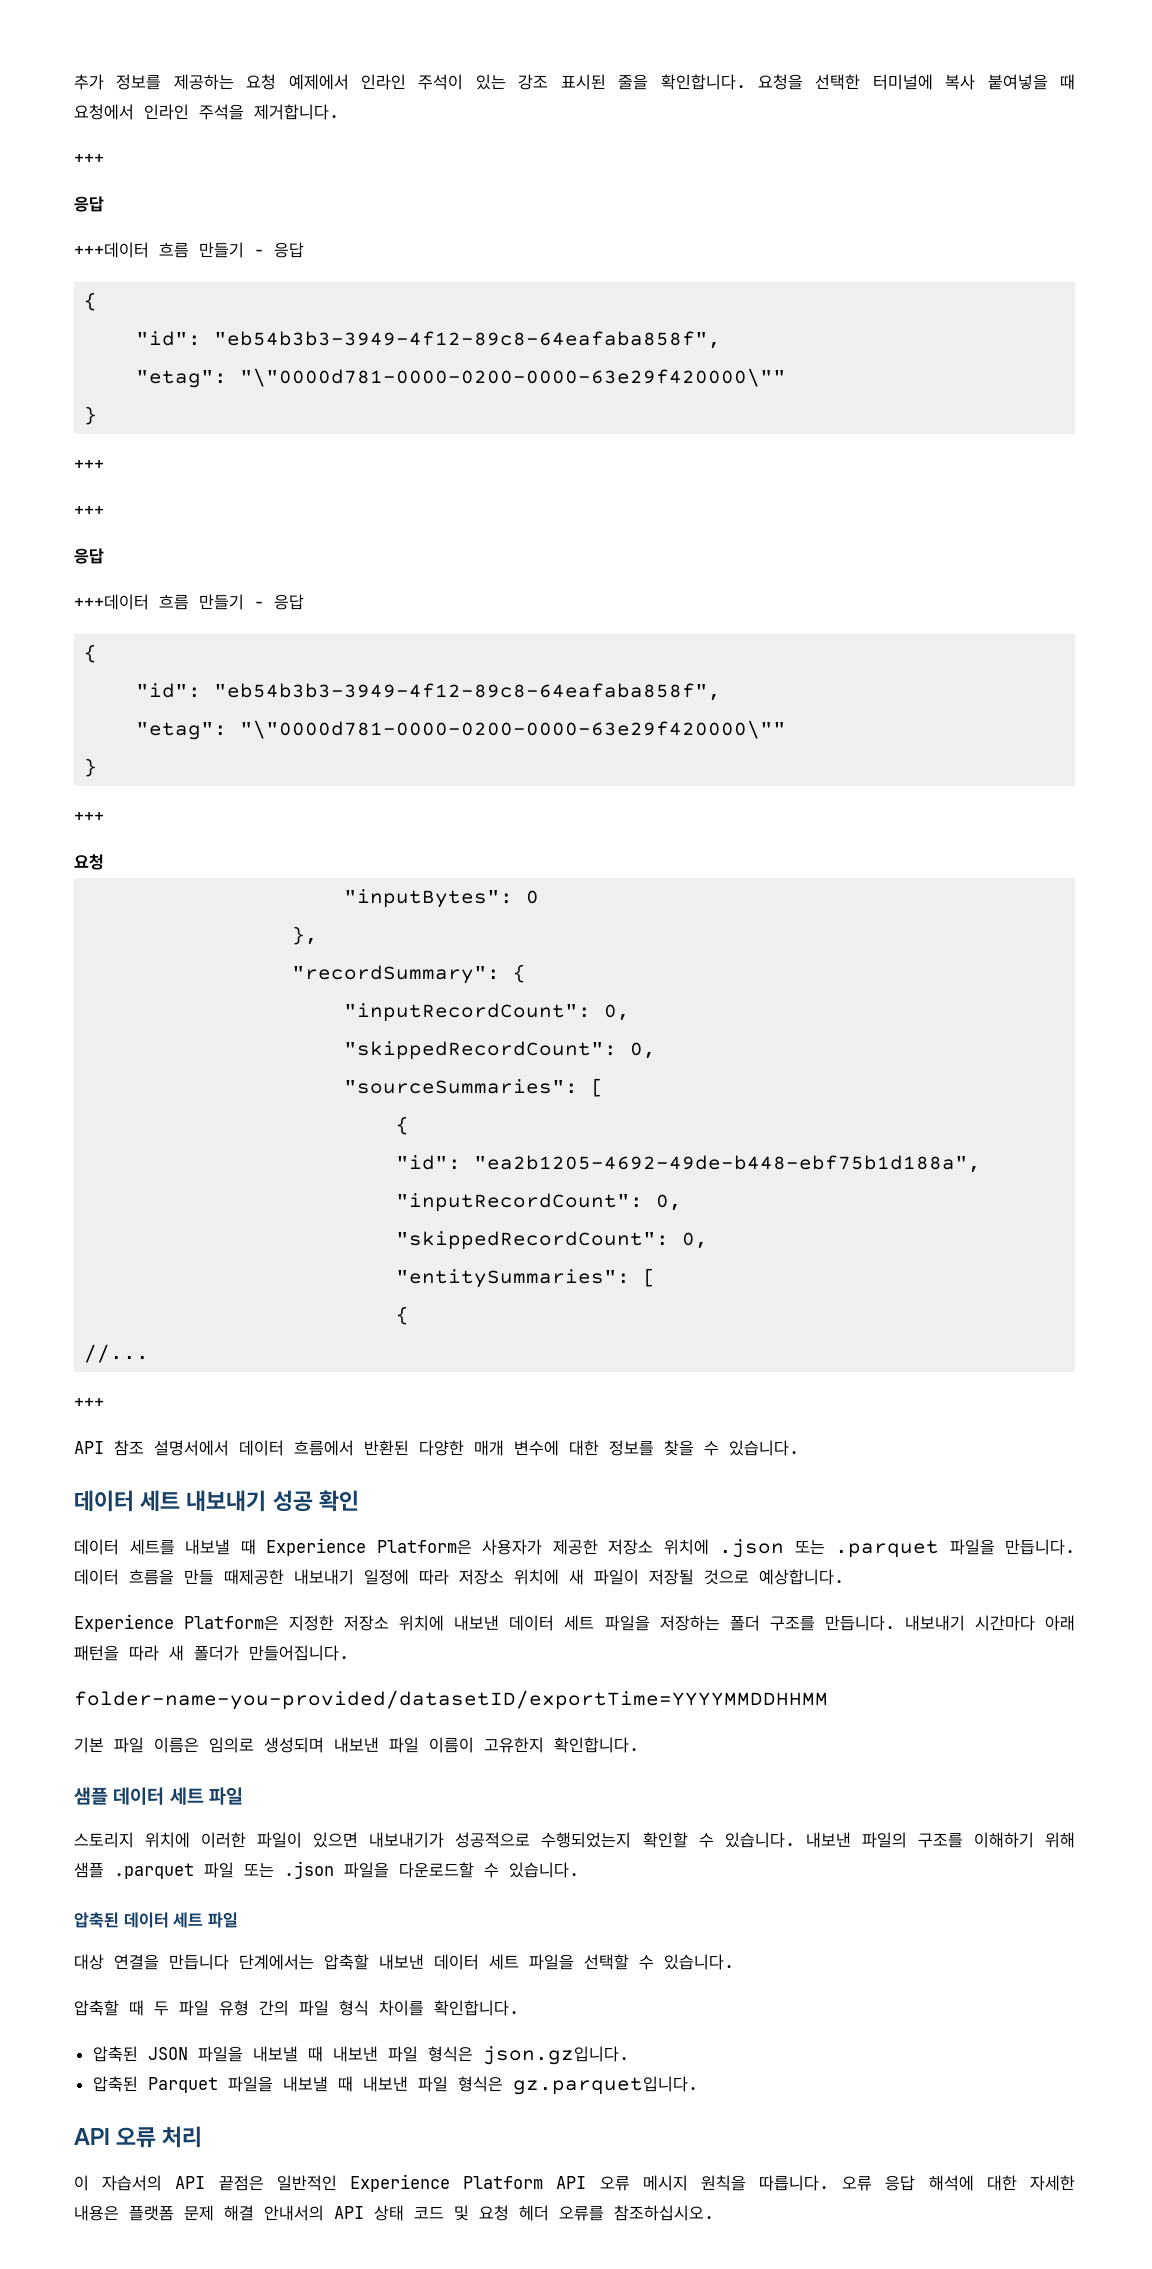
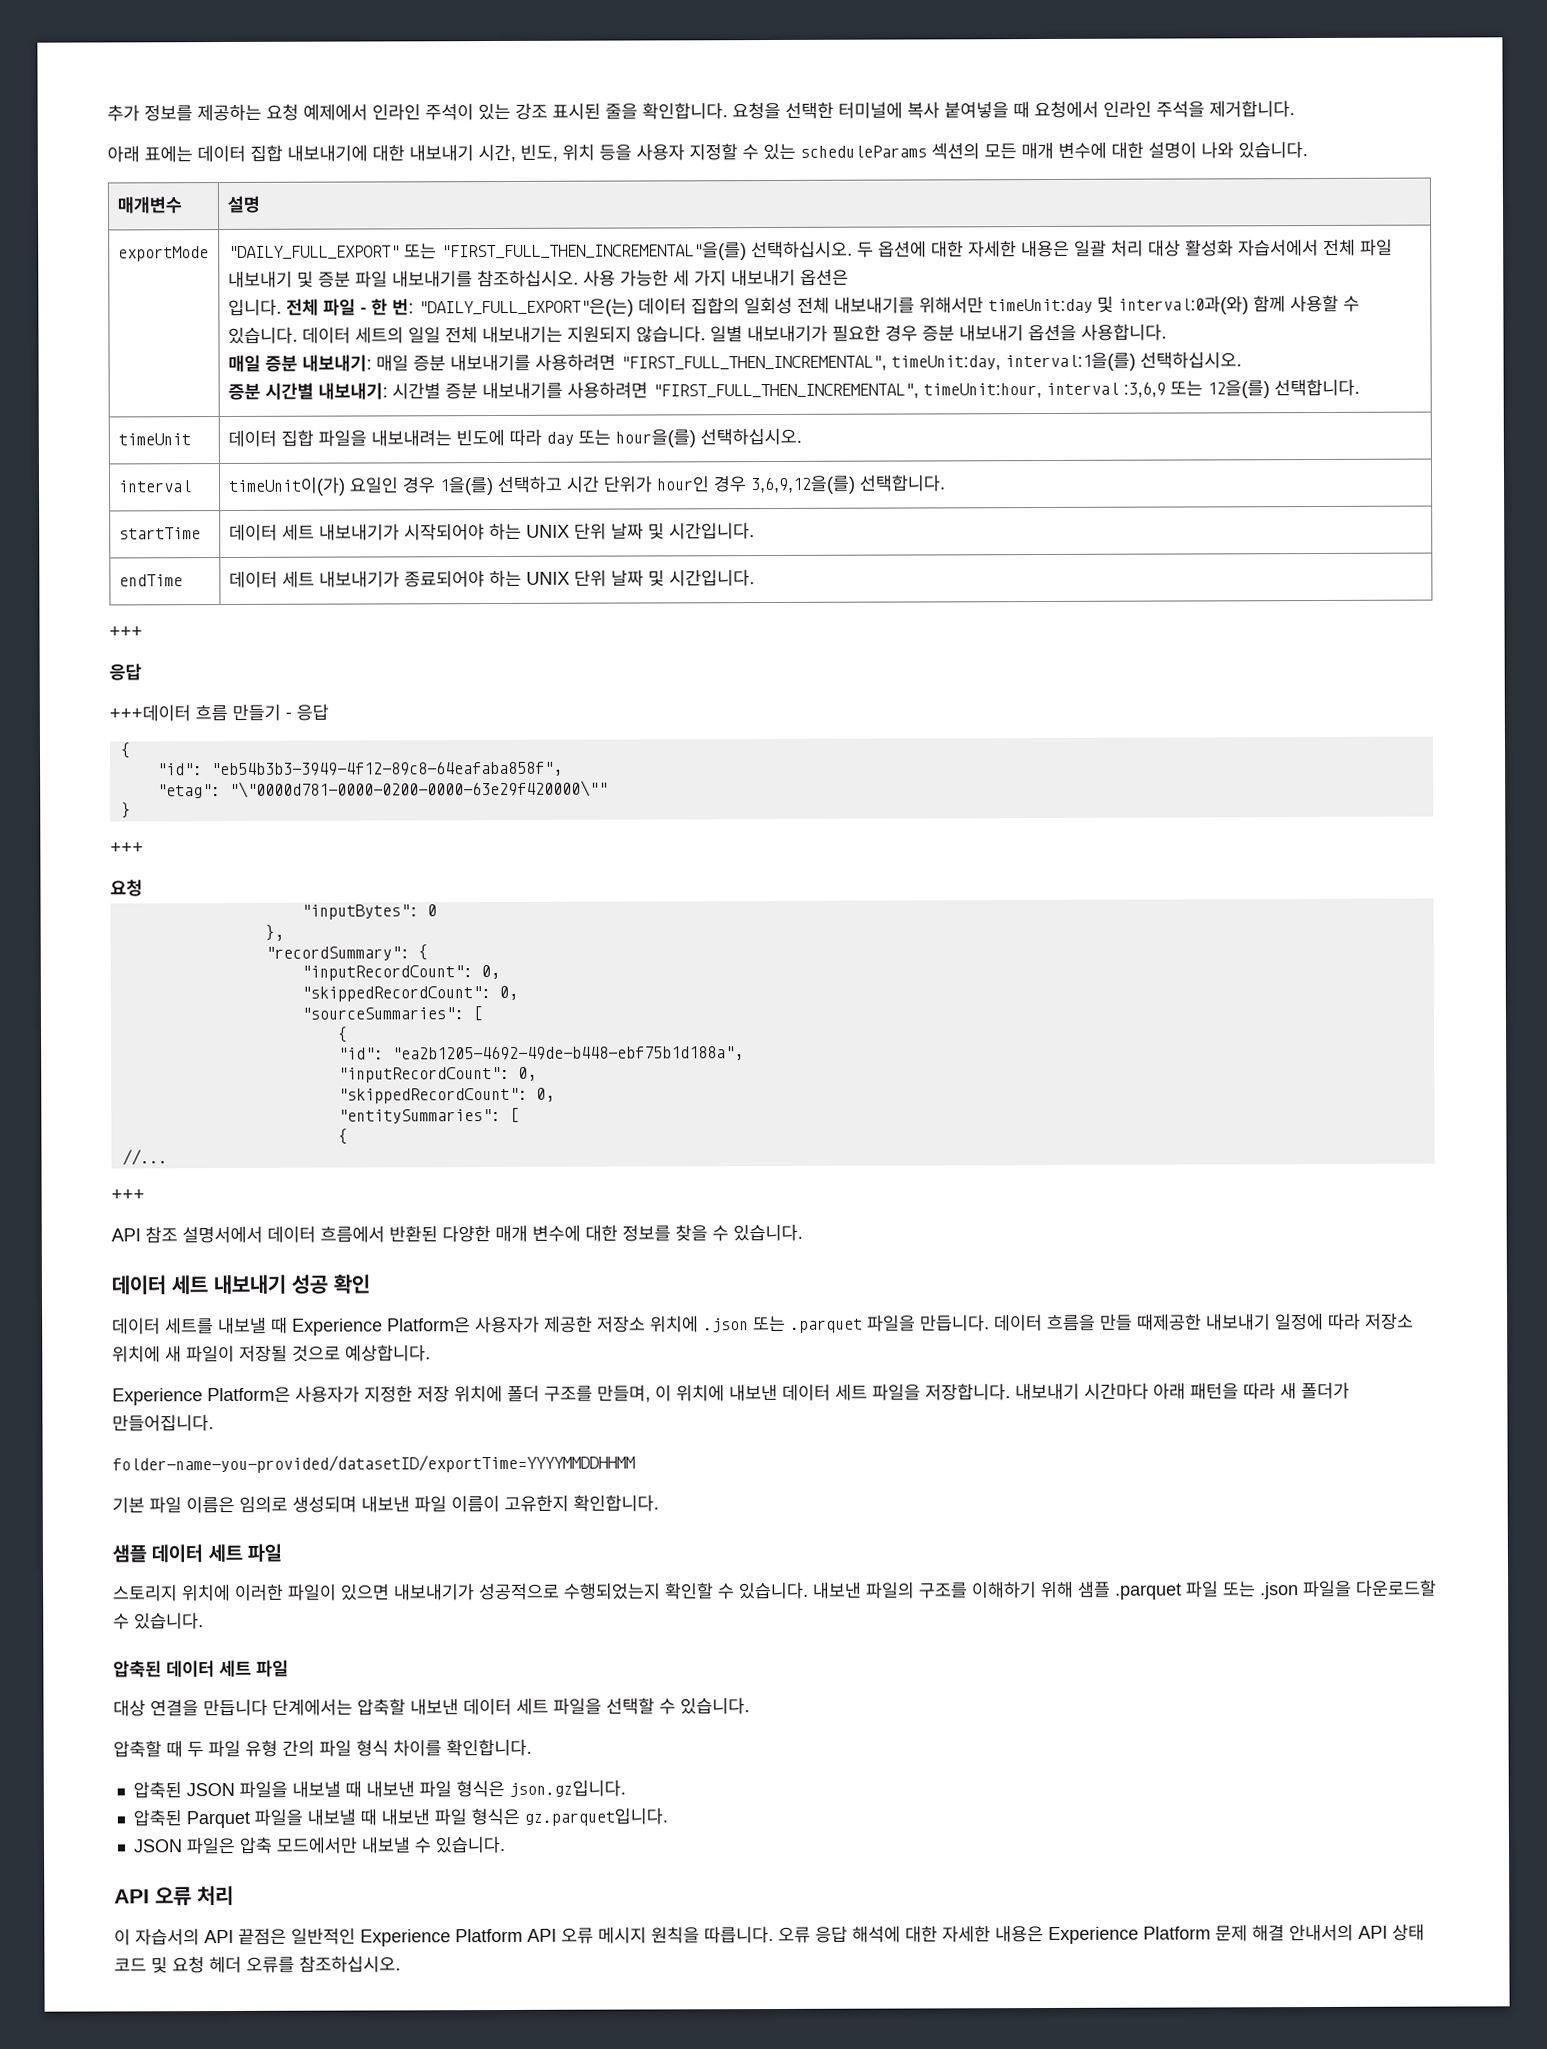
[74,154,104,164] [74,196,104,212] [74,242,304,258] [84,292,98,311] [136,331,722,349] [136,368,787,388] [84,406,98,425] [74,460,104,470] +++ // 응답 // +++데이터 흐름 만들기 - 응답 // { // "id": "eb54b3b3-3949-4f12-89c8-64eafaba858f", // "etag": "\"0000d781-0000-0200-0000-63e29f420000\"" // } // +++ -> [107,141,1308,163] [116,196,183,214] [226,195,261,213] [117,246,209,262] [227,238,1393,262] [227,268,849,288] [227,294,1360,318] [227,323,1167,344] [227,351,1242,372] [227,378,1360,400] [117,433,191,446] [227,427,802,448] [118,480,192,493] [227,474,946,496] [118,527,201,540] [228,522,755,541] [118,574,183,587] [228,569,755,588] 아래 표에는 데이터 집합 내보내기에 대한 내보내기 시간, 빈도, 위치 등을 사용자 지정할 수 있는 scheduleParams 섹션의 모든 매개 변수에 대한 설명이 나와 있습니다. // 매개변수 | 설명 // exportMode | "DAILY_FULL_EXPORT" 또는 "FIRST_FULL_THEN_INCREMENTAL"을(를) 선택하십시오. 두 옵션에 대한 자세한 내용은 일괄 처리 대상 활성화 자습서에서 전체 파일 내보내기 및 증분 파일 내보내기를 참조하십시오. 사용 가능한 세 가지 내보내기 옵션은 // 입니다. 전체 파일 - 한 번: "DAILY_FULL_EXPORT"은(는) 데이터 집합의 일회성 전체 내보내기를 위해서만 timeUnit:day 및 interval:0과(와) 함께 사용할 수 있습니다. 데이터 세트의 일일 전체 내보내기는 지원되지 않습니다. 일별 내보내기가 필요한 경우 증분 내보내기 옵션을 사용합니다. // 매일 증분 내보내기: 매일 증분 내보내기를 사용하려면 "FIRST_FULL_THEN_INCREMENTAL", timeUnit:day, interval:1을(를) 선택하십시오. // 증분 시간별 내보내기: 시간별 증분 내보내기를 사용하려면 "FIRST_FULL_THEN_INCREMENTAL", timeUnit:hour, interval :3,6,9 또는 12을(를) 선택합니다. // timeUnit | 데이터 집합 파일을 내보내려는 빈도에 따라 day 또는 hour을(를) 선택하십시오. // interval | timeUnit이(가) 요일인 경우 1을(를) 선택하고 시간 단위가 hour인 경우 3,6,9,12을(를) 선택합니다. // startTime | 데이터 세트 내보내기가 시작되어야 하는 UNIX 단위 날짜 및 시간입니다. // endTime | 데이터 세트 내보내기가 종료되어야 하는 UNIX 단위 날짜 및 시간입니다.
[289,1615,390,1631] 지정한 저장소 -> [295,1384,672,1403] 사용자가 지정한 저장 위치에 폴더 구조를 만들며, 이
[659,1615,895,1631] 저장하는 폴더 구조를 만듭니다. -> [925,1383,1011,1401] 저장합니다.
(698, 2085) none -> [132,1835,506,1855] // JSON 파일은 압축 모드에서만 내보낼 수 있습니다.
[129,2205,174,2221] 플랫폼 -> [1048,1926,1211,1944] Experience Platform

